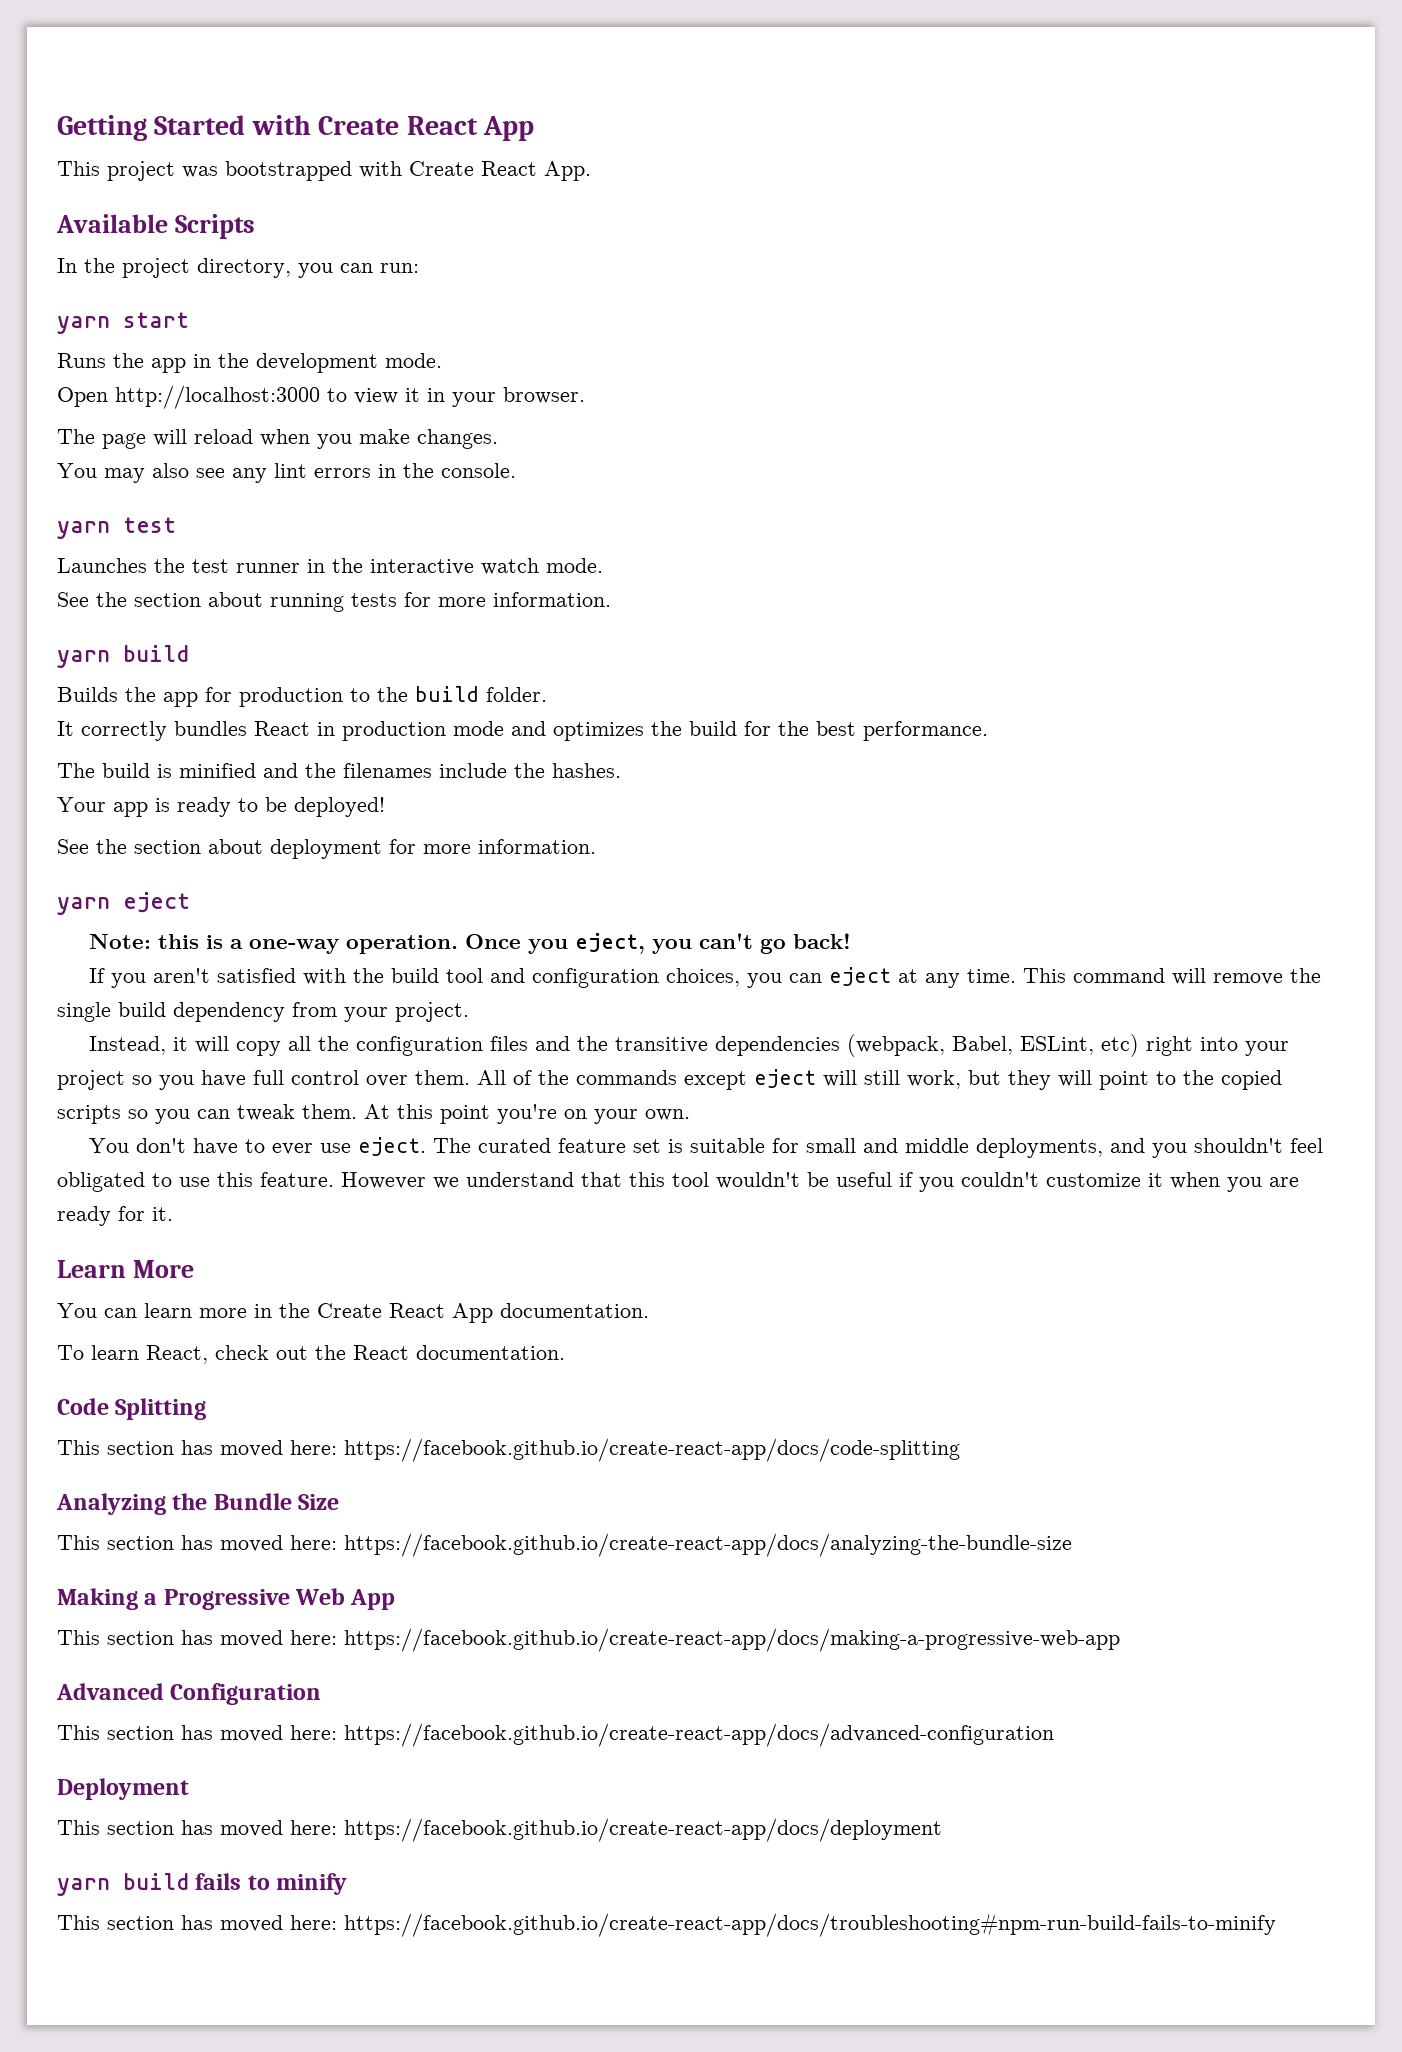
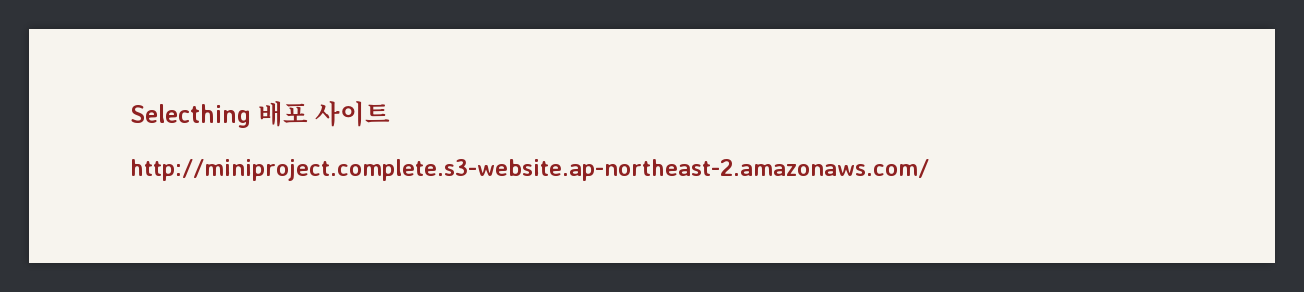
[57,115,535,141] [57,161,591,181] [56,214,255,239] [57,258,419,278] [57,312,189,334] [57,353,442,373] [57,385,585,409] [57,429,498,449] [57,463,516,483] [57,517,176,539] [57,558,603,575] [57,592,611,612] [57,645,189,668] [57,686,547,707] [57,721,988,741] [57,763,621,778] [57,797,385,817] [57,839,596,859] [57,892,190,915] [88,933,851,954] [88,967,1321,988] [57,1002,469,1022] [88,1034,1289,1057] [57,1069,1282,1090] [57,1104,690,1124] [88,1137,1323,1158] [57,1172,1299,1192] [57,1206,173,1226] [57,1260,194,1278] [57,1303,649,1323] [57,1345,565,1364] [57,1398,207,1420] [57,1438,960,1462] [56,1493,340,1515] [57,1533,1072,1557] [57,1588,396,1610] [57,1628,1120,1652] [56,1683,322,1705] [57,1723,1054,1747] [57,1778,189,1800] [57,1818,942,1842] [57,1873,348,1896] [57,1913,1276,1937] Getting Started with Create React App // This project was bootstrapped with Create React App. // Available Scripts // In the project directory, you can run: // yarn start // Runs the app in the development mode. // Open http://localhost:3000 to view it in your browser. // The page will reload when you make changes. // You may also see any lint errors in the console. // yarn test // Launches the test runner in the interactive watch mode. // See the section about running tests for more information. // yarn build // Builds the app for production to the build folder. // It correctly bundles React in production mode and optimizes the build for the best performance. // The build is minified and the filenames include the hashes. // Your app is ready to be deployed! // See the section about deployment for more information. // yarn eject // Note: this is a one-way operation. Once you eject, you can't go back! // If you aren't satisfied with the build tool and configuration choices, you can eject at any time. This command will remove the single build dependency from your project. // Instead, it will copy all the configuration files and the transitive dependencies (webpack, Babel, ESLint, etc) right into your project so you have full control over them. All of the commands except eject will still work, but they will point to the copied scripts so you can tweak them. At this point you're on your own. // You don't have to ever use eject. The curated feature set is suitable for small and middle deployments, and you shouldn't feel obligated to use this feature. However we understand that this tool wouldn't be useful if you couldn't customize it when you are ready for it. // Learn More // You can learn more in the Create React App documentation. // To learn React, check out the React documentation. // Code Splitting // This section has moved here: https://facebook.github.io/create-react-app/docs/code-splitting // Analyzing the Bundle Size // This section has moved here: https://facebook.github.io/create-react-app/docs/analyzing-the-bundle-size // Making a Progressive Web App // This section has moved here: https://facebook.github.io/create-react-app/docs/making-a-progressive-web-app // Advanced Configuration // This section has moved here: https://facebook.github.io/create-react-app/docs/advanced-configuration // Deployment // This section has moved here: https://facebook.github.io/create-react-app/docs/deployment // yarn build fails to minify // This section has moved here: https://facebook.github.io/create-react-app/docs/troubleshooting#npm-run-build-fails-to-minify -> [130,101,390,128] [130,159,929,181] Selecthing 배포 사이트 // http://miniproject.complete.s3-website.ap-northeast-2.amazonaws.com/

